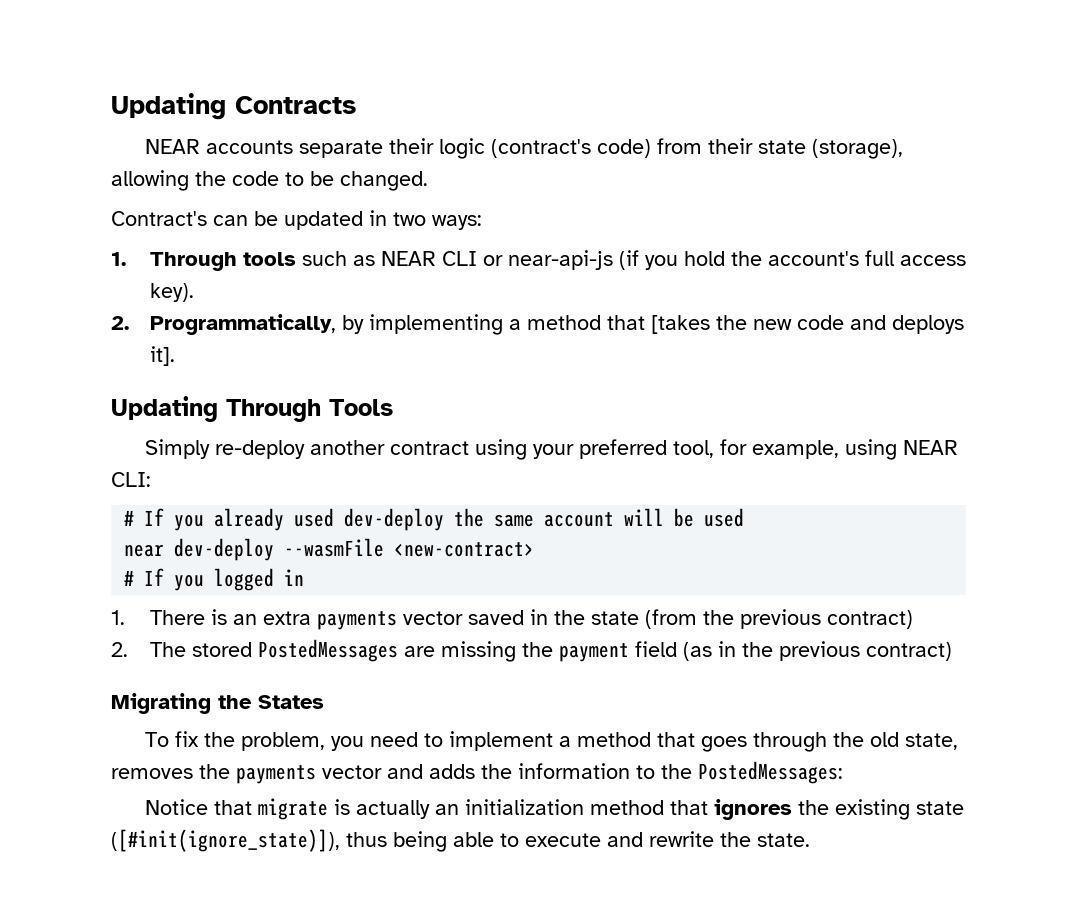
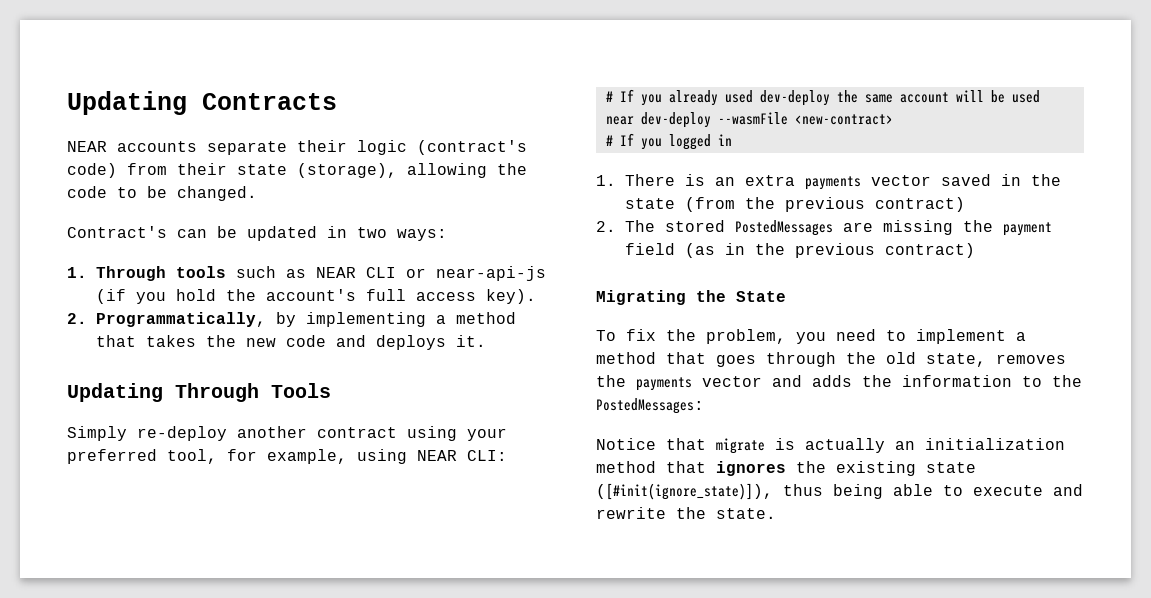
[650,315,710,334] [takes -> [146,335,197,347] takes
[149,346,175,366] it]. -> [456,335,487,347] it.
[258,695,324,709] States -> [736,291,786,302] State

